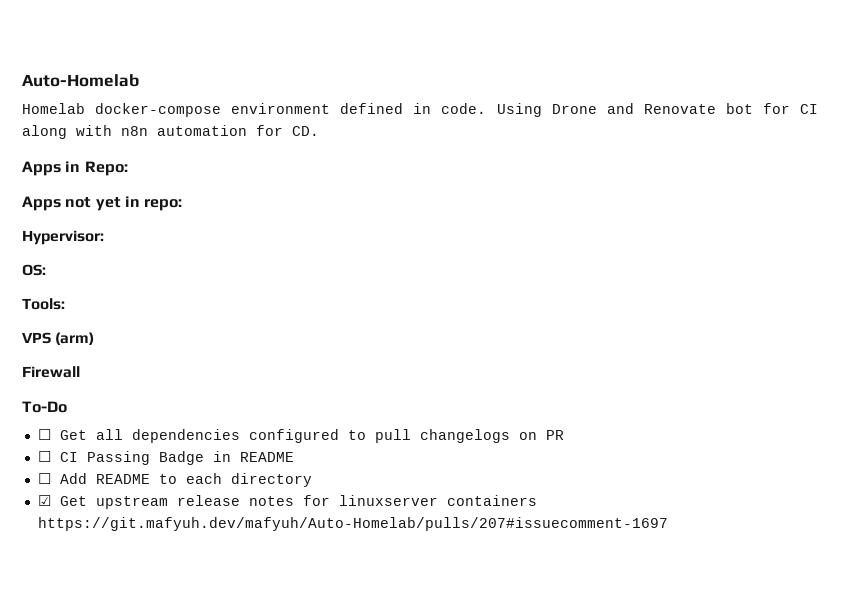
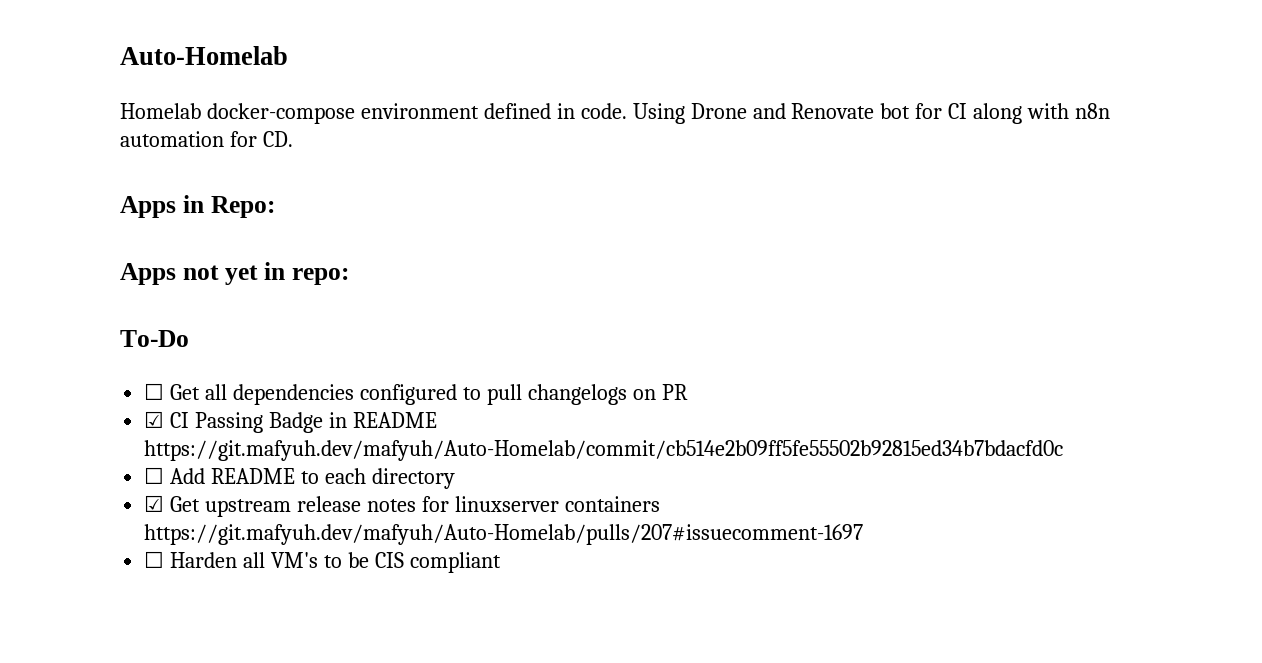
[22,230,104,245] [22,264,46,276] [22,298,65,310] [22,332,95,345] [22,366,80,378] // Hypervisor: // OS: // Tools: // VPS (arm) // Firewall -> (349, 276) none
[37,451,51,462] ☐ -> [144,411,165,428] ☑
(294, 457) none -> [144,440,1064,461] https://git.mafyuh.dev/mafyuh/Auto-Homelab/commit/cb514e2b09ff5fe55502b92815ed34b7bdacfd0c
(668, 524) none -> [144,551,501,573] // ☐ Harden all VM's to be CIS compliant

